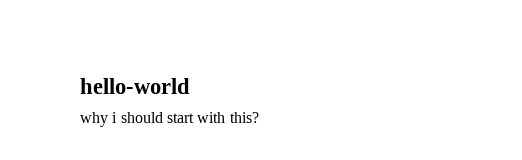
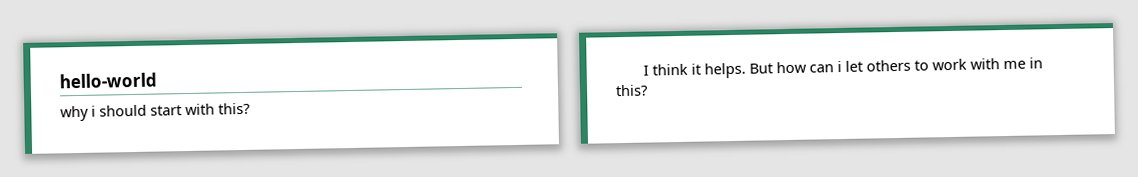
(259, 117) none -> [643,57,1044,79] [615,84,648,97] // I think it helps. But how can i let others to work with me in this?

